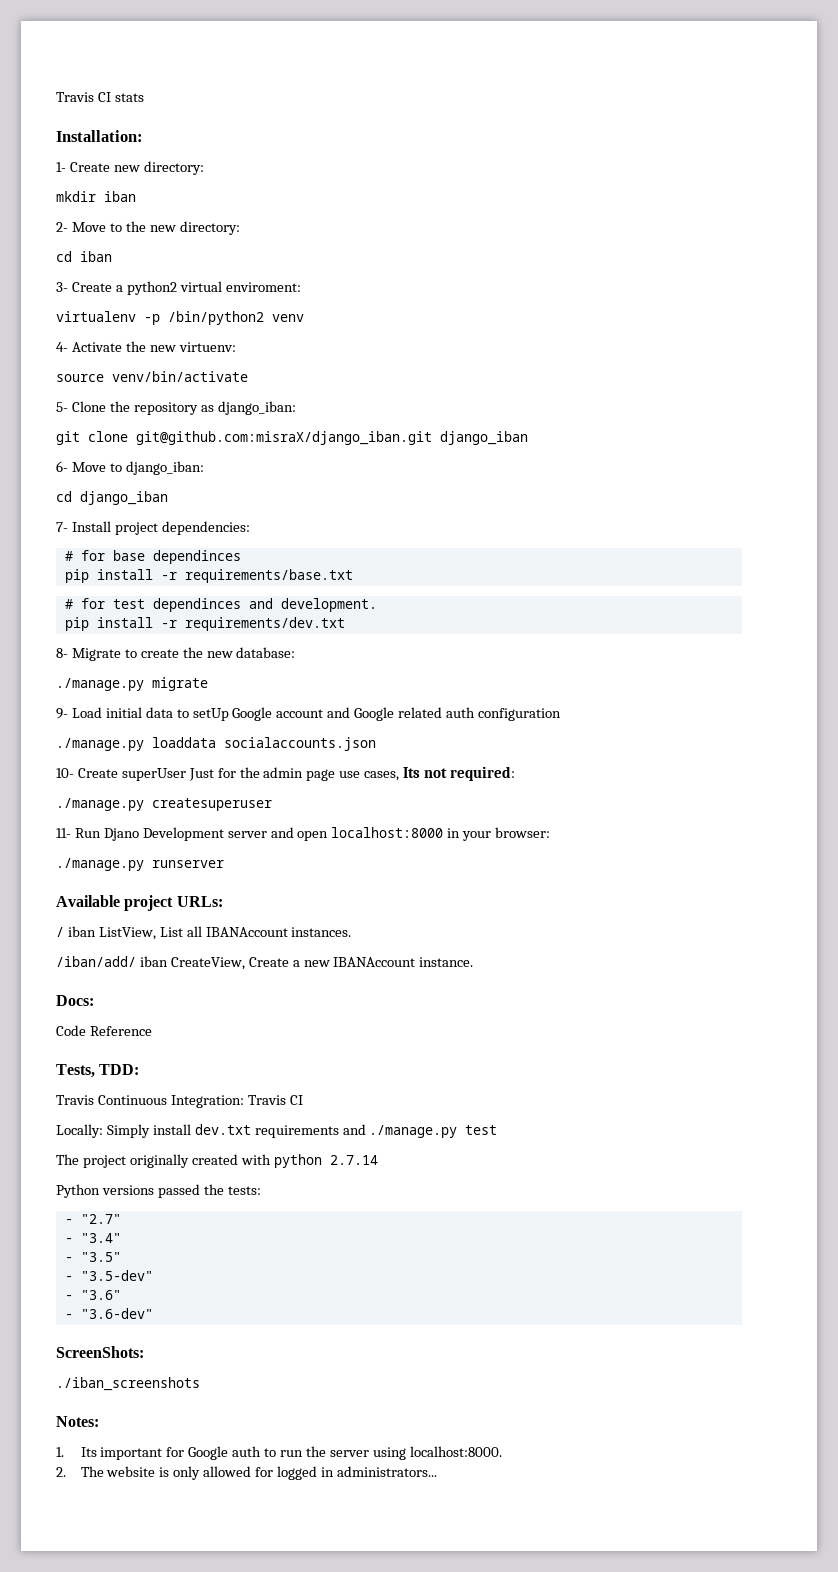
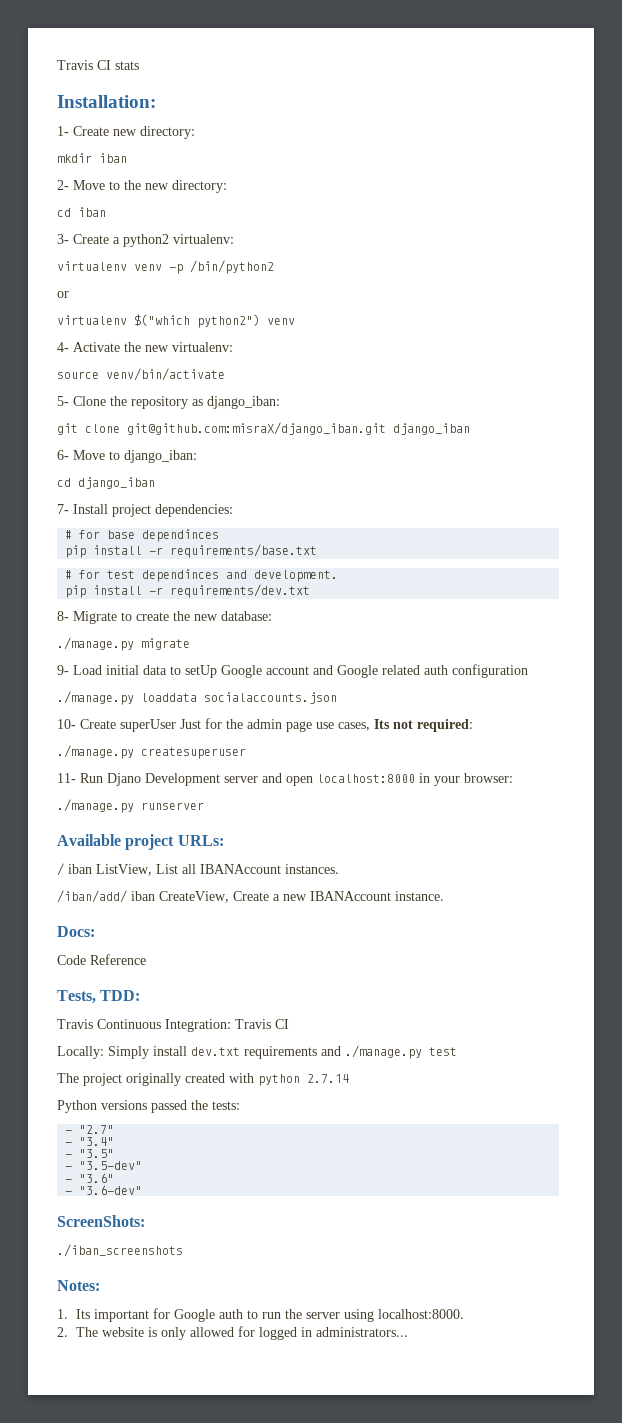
[179,281,301,292] [56,311,136,322] virtual enviroment: // virtualenv -> [173,234,234,244] [57,261,162,271] virtualenv: // virtualenv venv
(264, 318) none -> [57,291,69,298] [57,314,260,328] // or // virtualenv $("which python2")
[178,342,236,352] virtuenv: -> [172,342,233,352] virtualenv:

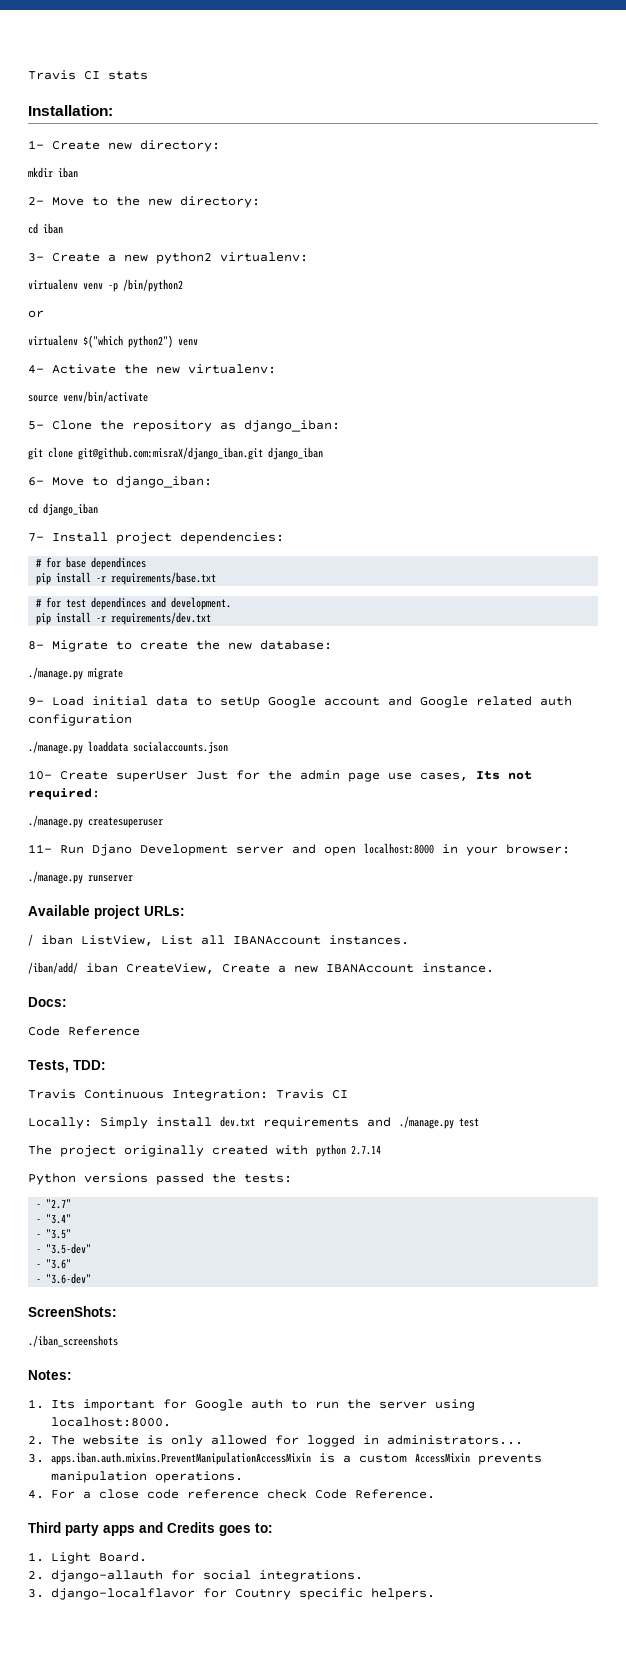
(120, 240) none -> [124,254,148,262] new
(408, 1332) none -> [28,1452,542,1465] [50,1471,243,1483] [28,1489,435,1499] [28,1522,273,1536] [28,1552,147,1564] [28,1570,363,1582] [28,1588,435,1600] // 3. apps.iban.auth.mixins.PreventManipulationAccessMixin is a custom AccessMixin prevents manipulation operations. // 4. For a close code reference check Code Reference. // Third party apps and Credits goes to: // 1. Light Board. // 2. django-allauth for social integrations. // 3. django-localflavor for Coutnry specific helpers.

